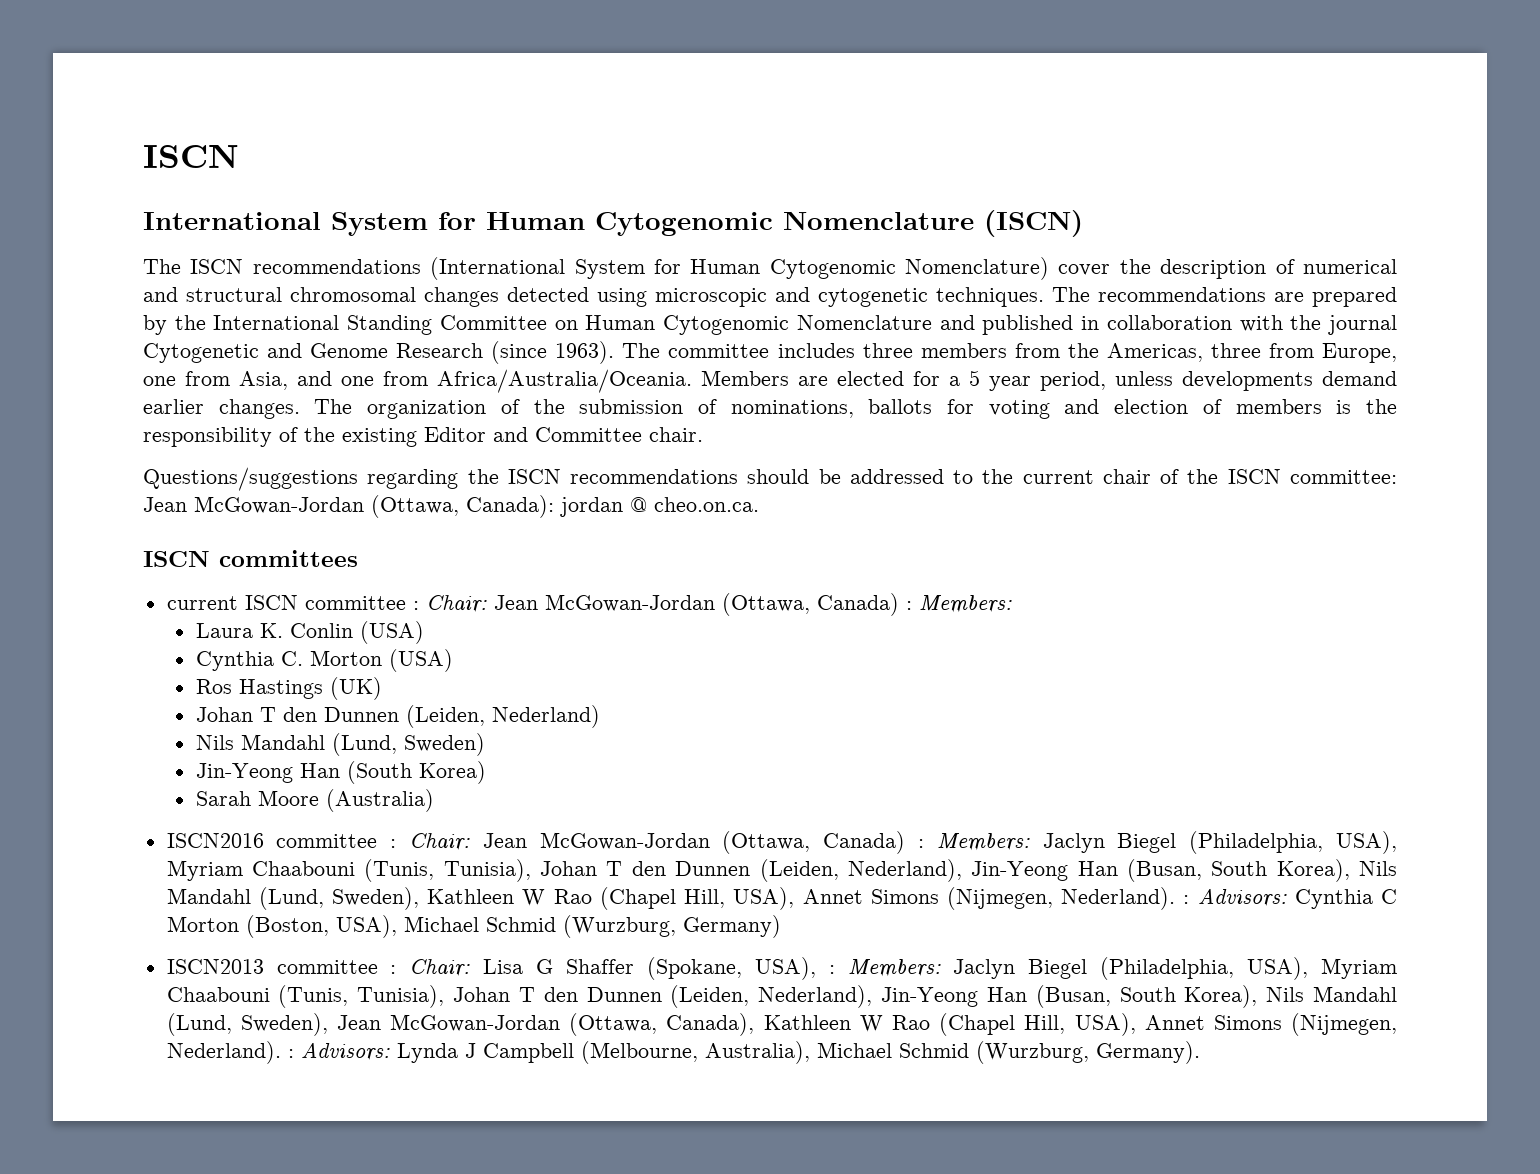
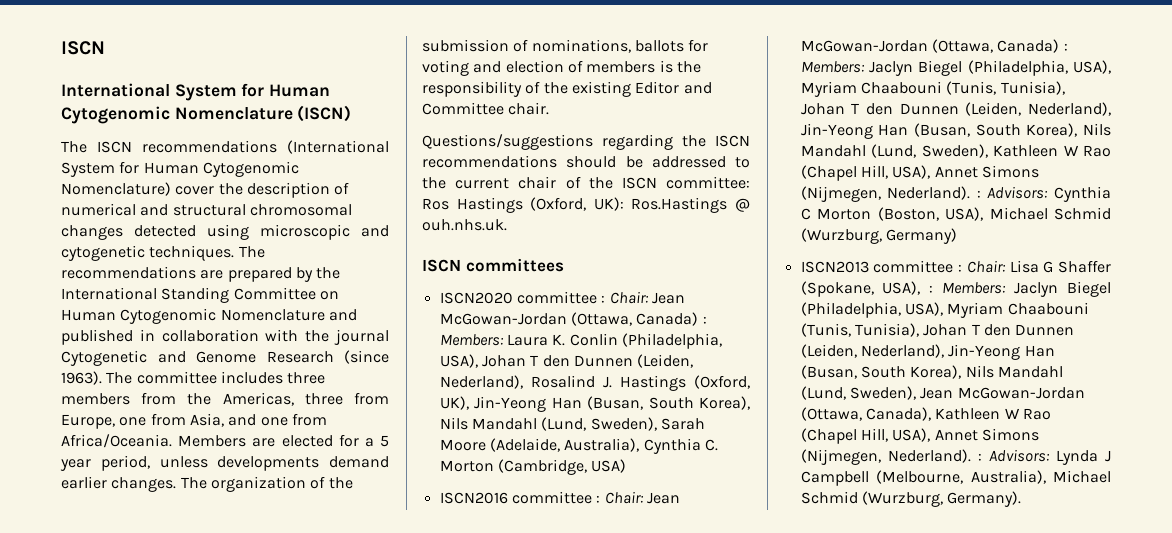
[437,369,692,393] Africa/Australia/Oceania. -> [61,434,172,448] Africa/Oceania.
[143,495,759,518] Jean McGowan-Jordan (Ottawa, Canada): jordan @ cheo.on.ca. -> [422,197,750,213] [422,219,507,231] Ros Hastings (Oxford, UK): Ros.Hastings @ ouh.nhs.uk.
[166,593,1012,616] current ISCN committee : Chair: Jean McGowan-Jordan (Ottawa, Canada) : Members: // -> [439,291,685,304] [439,312,707,326] [439,334,504,346] ISCN2020 committee : Chair: Jean McGowan-Jordan (Ottawa, Canada) : Members:
[359,621,424,644] [195,649,453,672] [195,677,382,700] [195,705,600,728] [195,733,485,756] [195,761,486,784] [195,789,434,812] (USA) // Cynthia C. Morton (USA) // Ros Hastings (UK) // Johan T den Dunnen (Leiden, Nederland) // Nils Mandahl (Lund, Sweden) // Jin-Yeong Han (South Korea) // Sarah Moore (Australia) -> [621,333,722,349] [439,354,694,368] [439,375,750,391] [439,396,750,412] [439,417,705,431] [439,438,718,454] [439,459,627,475] (Philadelphia, USA), Johan T den Dunnen (Leiden, Nederland), Rosalind J. Hastings (Oxford, UK), Jin-Yeong Han (Busan, South Korea), Nils Mandahl (Lund, Sweden), Sarah Moore (Adelaide, Australia), Cynthia C. Morton (Cambridge, USA)

